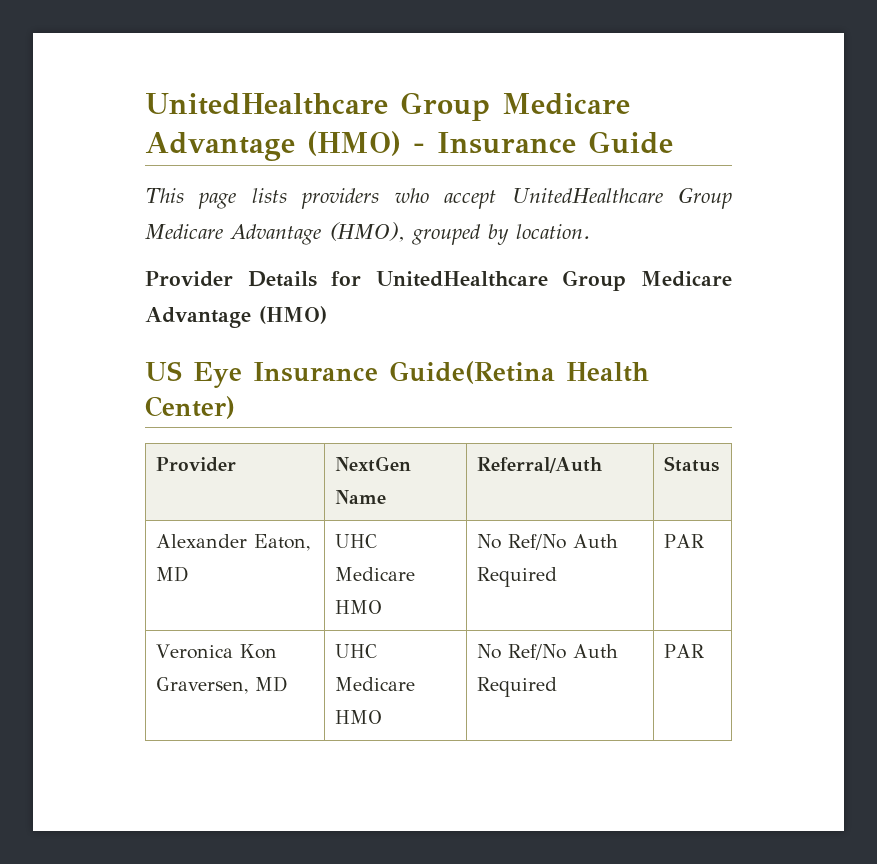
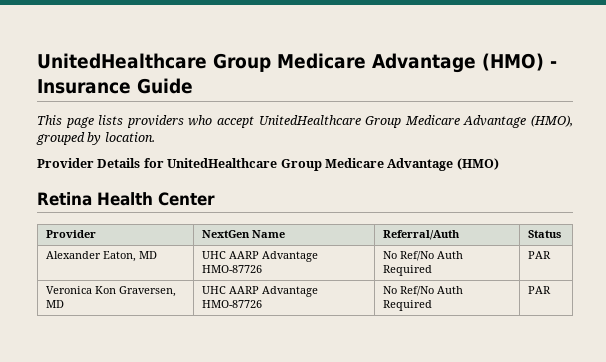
[145,361,649,388] [145,396,235,419] US Eye Insurance Guide(Retina Health Center) -> [37,192,215,206] Retina Health Center
[334,567,415,581] [334,600,382,614] Medicare HMO -> [229,251,319,262] [202,265,263,273] AARP Advantage HMO-87726
[334,677,415,691] [334,710,382,724] Medicare HMO -> [229,286,319,297] [202,300,263,308] AARP Advantage HMO-87726

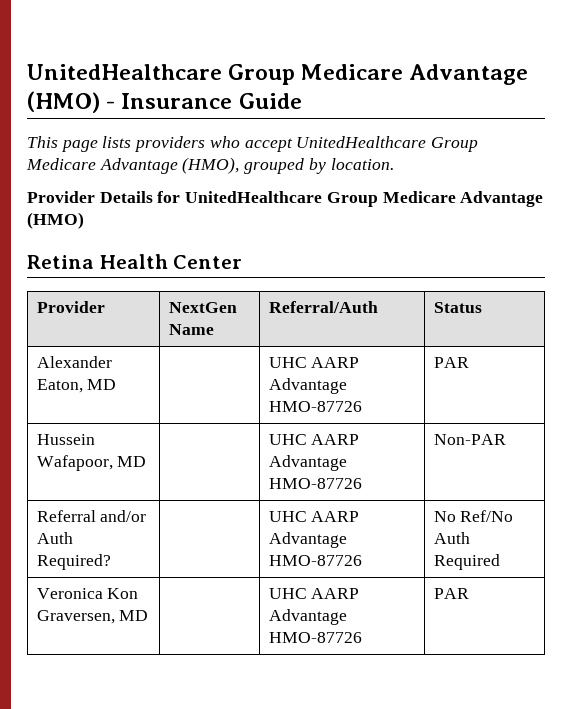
[202,251,319,262] [202,265,263,273] [383,251,464,261] [383,265,433,276] [528,251,552,259] [46,286,177,297] [46,300,65,308] [202,286,319,297] [202,300,263,308] [383,286,464,296] [383,300,433,311] UHC AARP Advantage HMO-87726 | No Ref/No Auth Required | PAR // Veronica Kon Graversen, MD | UHC AARP Advantage HMO-87726 | No Ref/No Auth Required -> [268,357,360,368] [268,378,347,394] [268,401,362,412] [433,357,469,368] [36,434,95,445] [36,455,147,471] [268,434,360,445] [268,455,347,471] [268,478,362,489] [433,434,506,445] [36,510,147,522] [36,532,73,544] [36,554,111,570] [268,511,360,522] [268,532,347,548] [268,555,362,566] [433,510,514,522] [433,532,470,544] [433,554,500,570] [36,588,139,599] [36,610,149,624] [268,588,360,599] [268,609,347,625] [268,632,362,643] | UHC AARP Advantage HMO-87726 | PAR // Hussein Wafapoor, MD | | UHC AARP Advantage HMO-87726 | Non-PAR // Referral and/or Auth Required? | | UHC AARP Advantage HMO-87726 | No Ref/No Auth Required // Veronica Kon Graversen, MD | | UHC AARP Advantage HMO-87726

